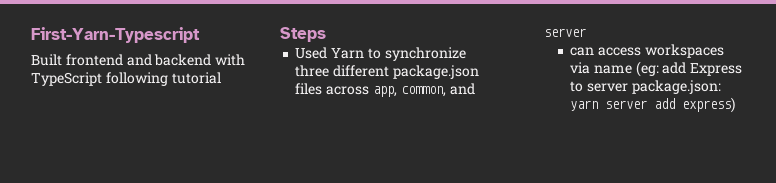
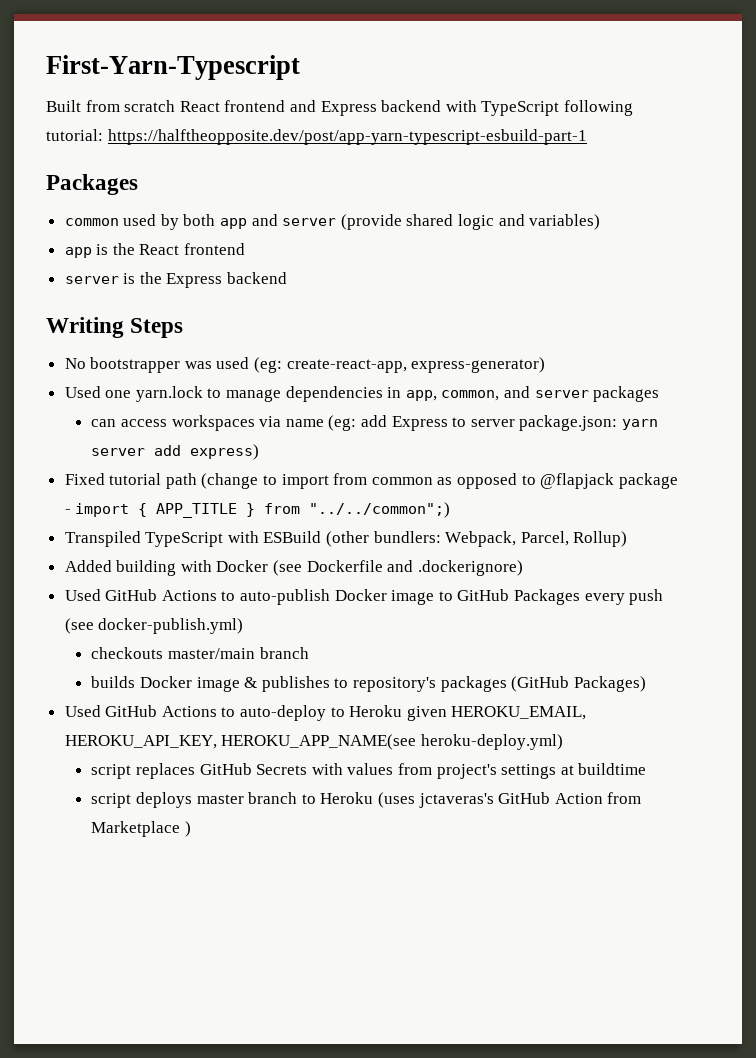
(62, 60) none -> [85,100,220,112] from scratch React
(152, 60) none -> [320,101,377,116] Express
[171,72,221,84] [280,27,326,42] [295,47,466,61] [295,65,479,79] [295,83,370,95] tutorial // Steps // Used Yarn to synchronize three different package.json files across -> [46,129,587,145] [46,174,138,195] [64,214,601,230] [64,243,246,258] [64,272,288,288] [46,317,184,338] [64,357,546,373] [64,386,402,402] tutorial: https://halftheopposite.dev/post/app-yarn-typescript-esbuild-part-1 // Packages // common used by both app and server (provide shared logic and variables) // app is the React frontend // server is the Express backend // Writing Steps // No bootstrapper was used (eg: create-react-app, express-generator) // Used one yarn.lock to manage dependencies in
(587, 32) none -> [593,386,660,402] packages
(736, 105) none -> [64,473,678,489] [64,502,451,518] [64,531,628,547] [64,560,523,576] [64,589,664,605] [64,618,244,634] [91,647,309,659] [91,676,646,692] [64,705,587,721] [64,734,563,750] [91,763,647,779] [91,792,642,808] [91,821,192,837] // Fixed tutorial path (change to import from common as opposed to @flapjack package - import { APP_TITLE } from "../../common";) // Transpiled TypeScript with ESBuild (other bundlers: Webpack, Parcel, Rollup) // Added building with Docker (see Dockerfile and .dockerignore) // Used GitHub Actions to auto-publish Docker image to GitHub Packages every push (see docker-publish.yml) // checkouts master/main branch // builds Docker image & publishes to repository's packages (GitHub Packages) // Used GitHub Actions to auto-deploy to Heroku given HEROKU_EMAIL, HEROKU_API_KEY, HEROKU_APP_NAME(see heroku-deploy.yml) // script replaces GitHub Secrets with values from project's settings at buildtime // script deploys master branch to Heroku (uses jctaveras's GitHub Action from Marketplace )

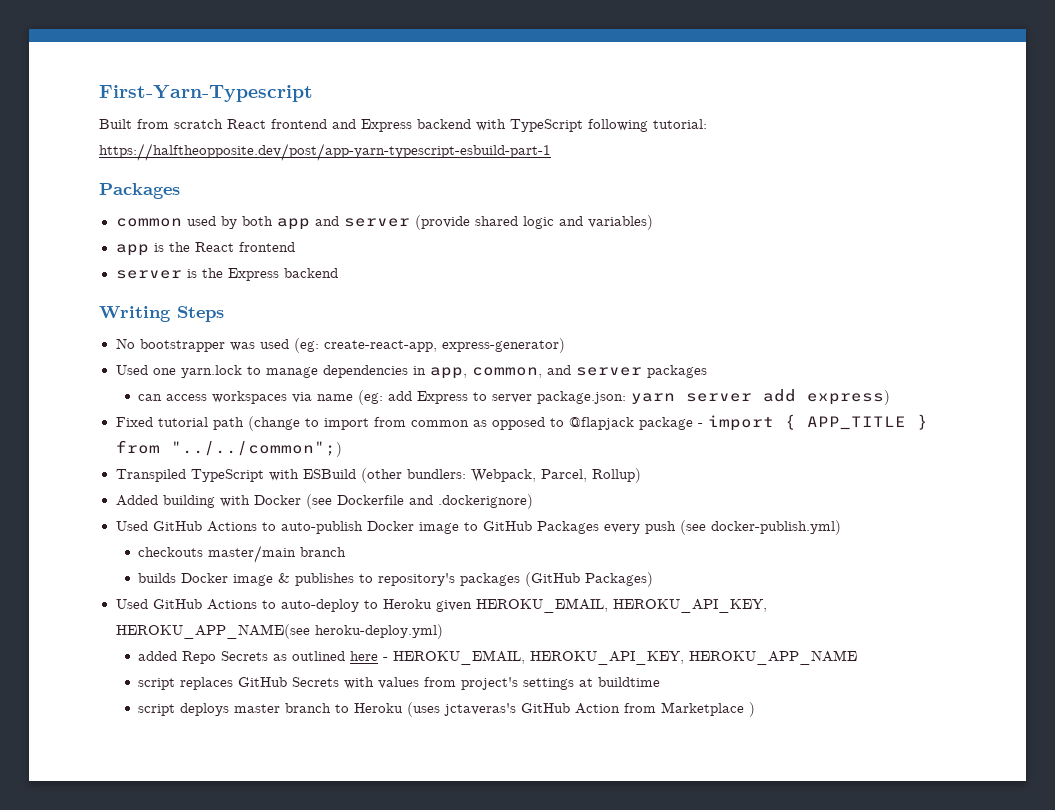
(563, 742) none -> [138,650,858,665] // added Repo Secrets as outlined here - HEROKU_EMAIL, HEROKU_API_KEY, HEROKU_APP_NAME

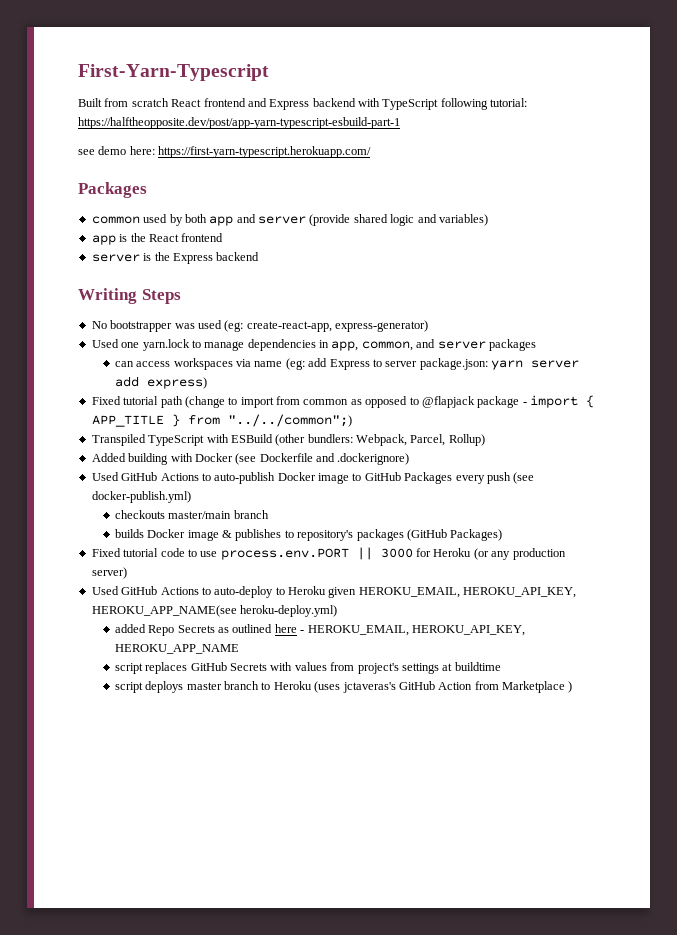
(551, 152) none -> [78,146,372,158] // see demo here: https://first-yarn-typescript.herokuapp.com/
(654, 579) none -> [91,547,566,560] [91,567,127,579] // Fixed tutorial code to use process.env.PORT || 3000 for Heroku (or any production server)

